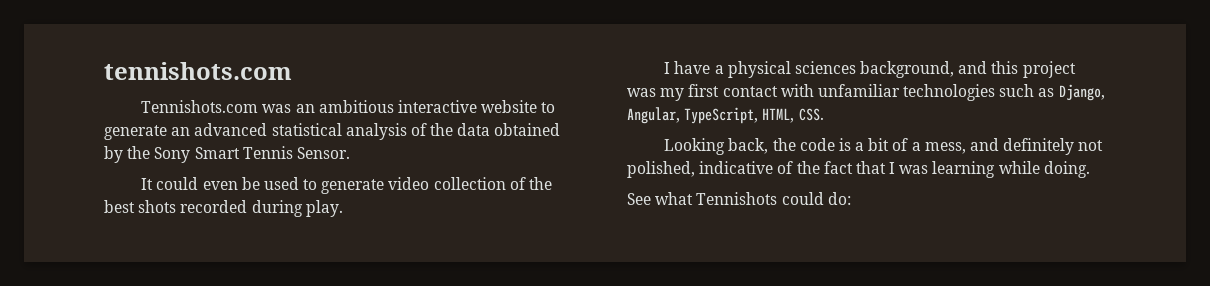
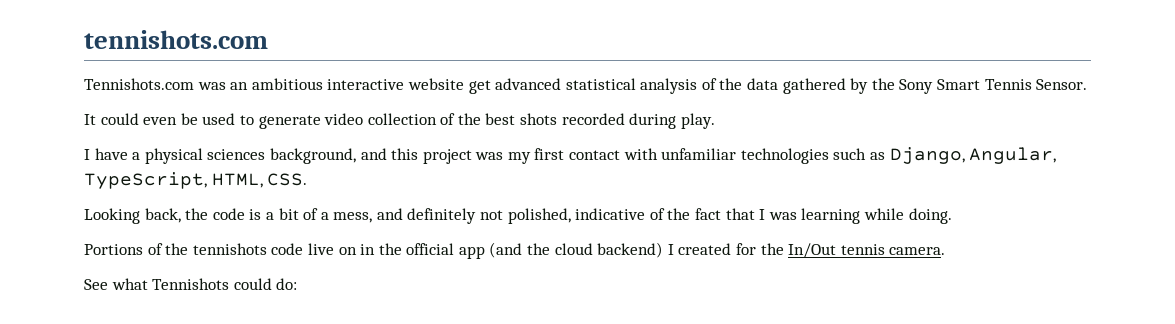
[541,102,556,113] [104,125,191,140] to generate an -> [468,80,491,94] get
[494,123,561,136] obtained -> [782,78,846,94] gathered
(1090, 169) none -> [84,242,946,259] // Portions of the tennishots code live on in the official app (and the cloud backend) I created for the In/Out tennis camera.

